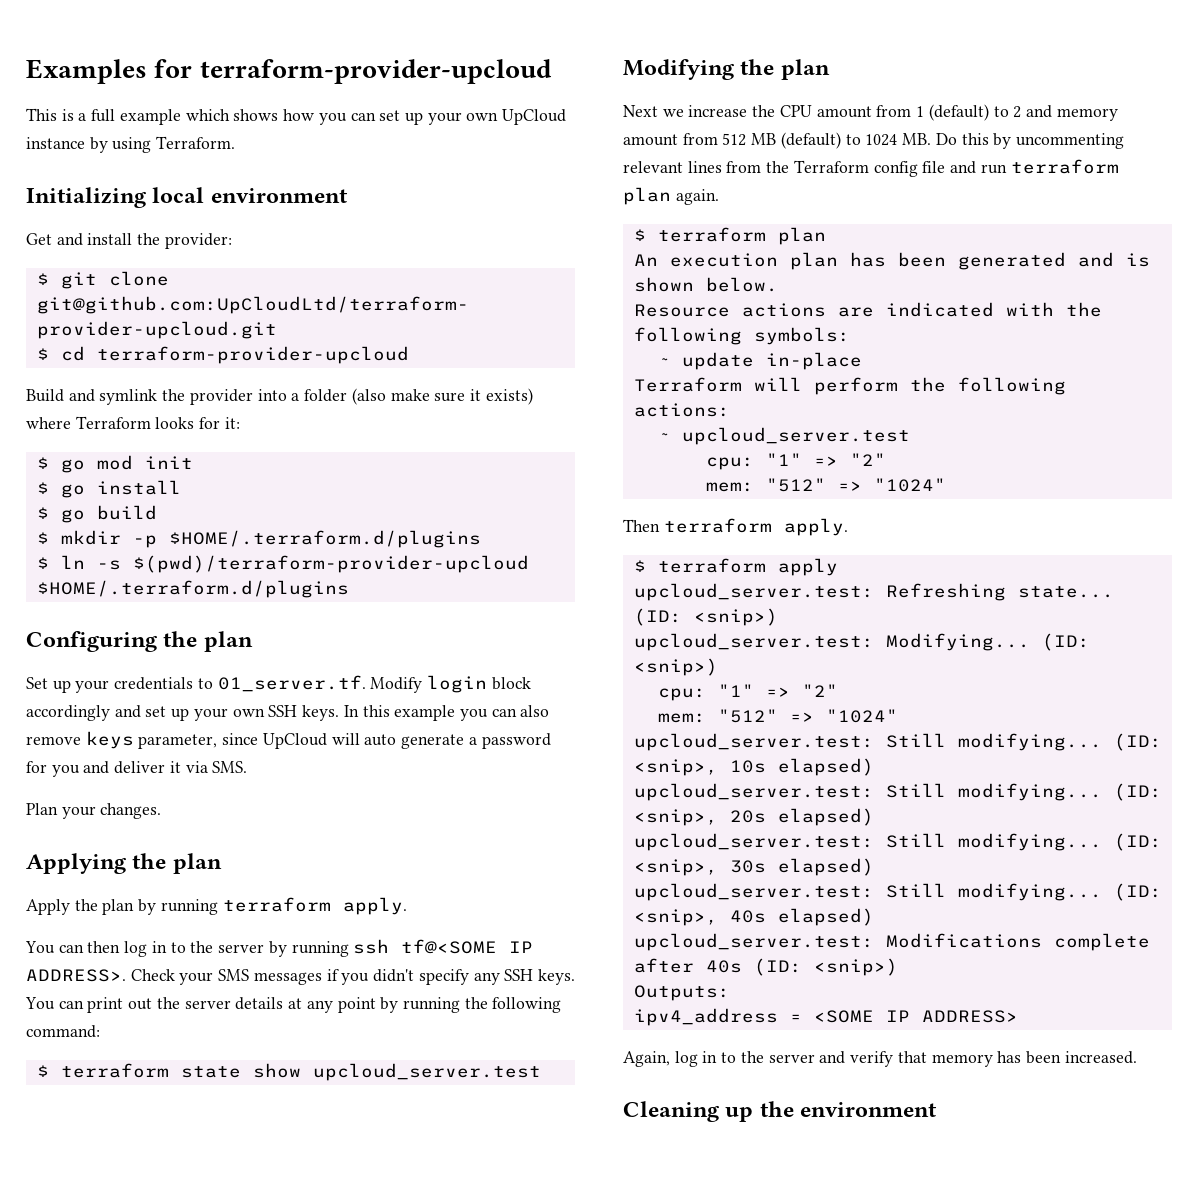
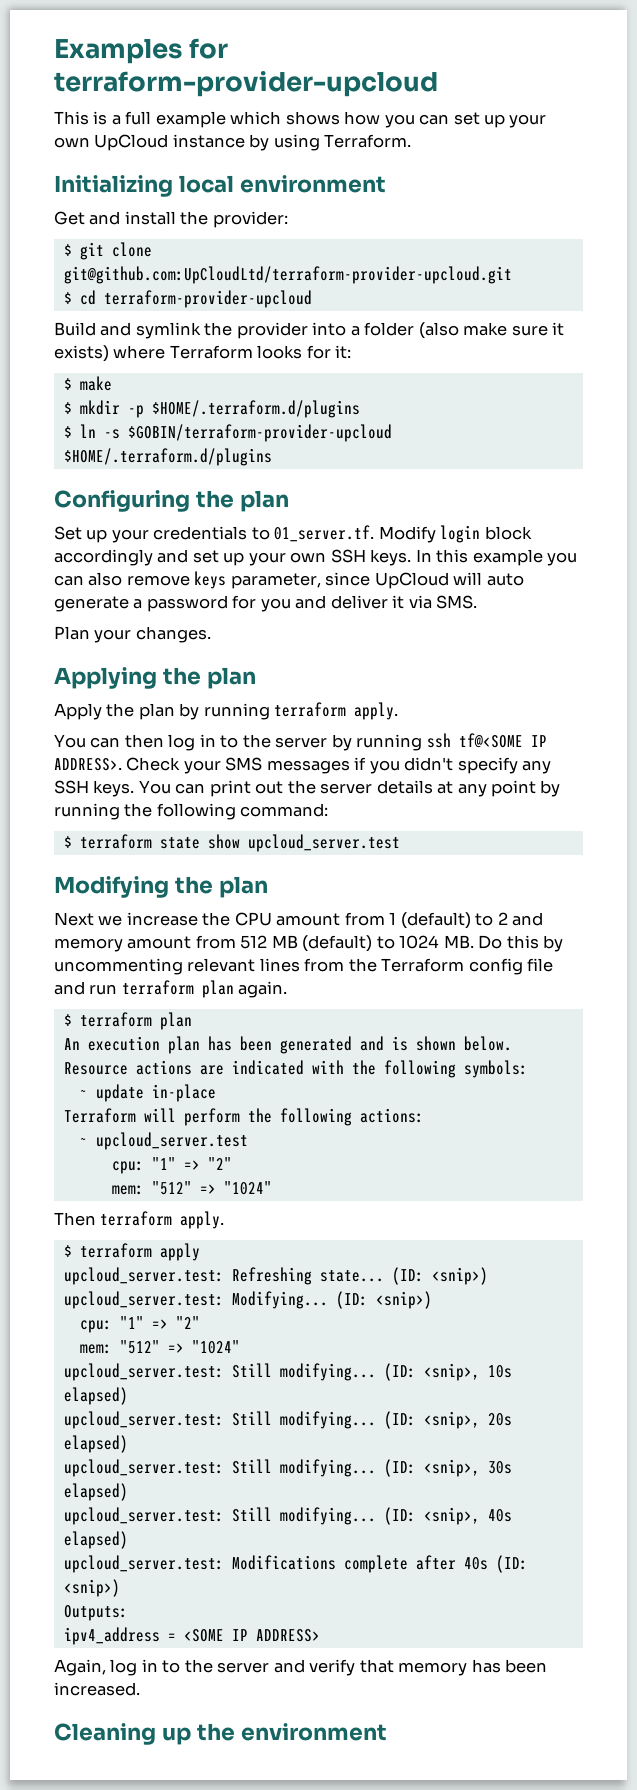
[60,455,193,473] [36,480,181,498] [36,505,157,523] go mod init // $ go install // $ go build -> [79,376,112,391] make
[132,555,529,573] $(pwd)/terraform-provider-upcloud -> [127,424,392,442] $GOBIN/terraform-provider-upcloud

